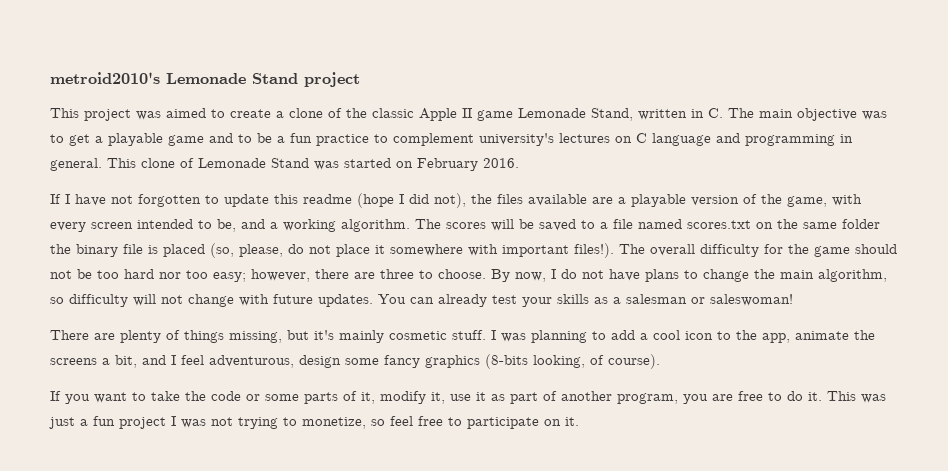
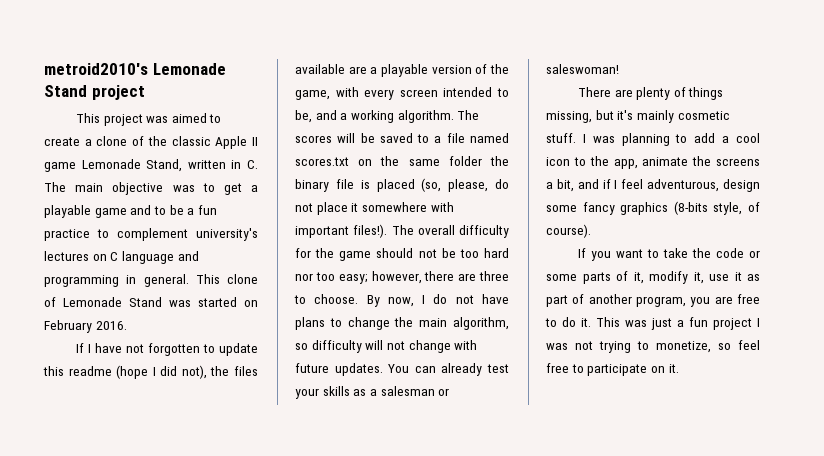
(166, 360) none -> [602,179,611,189] if
[533,355,585,368] looking, -> [713,202,743,215] style,

